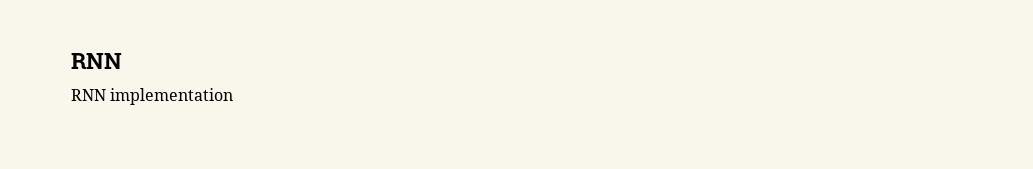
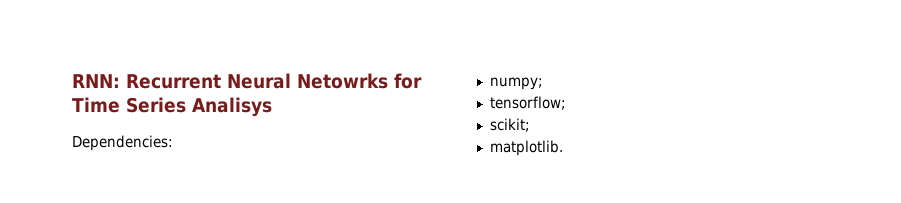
[71,53,122,69] [71,88,234,105] RNN // RNN implementation -> [72,73,422,89] [72,97,272,117] [72,135,173,151] [489,77,543,90] [489,96,566,110] [489,118,530,132] [489,140,563,156] RNN: Recurrent Neural Netowrks for Time Series Analisys // Dependencies: // numpy; // tensorflow; // scikit; // matplotlib.

